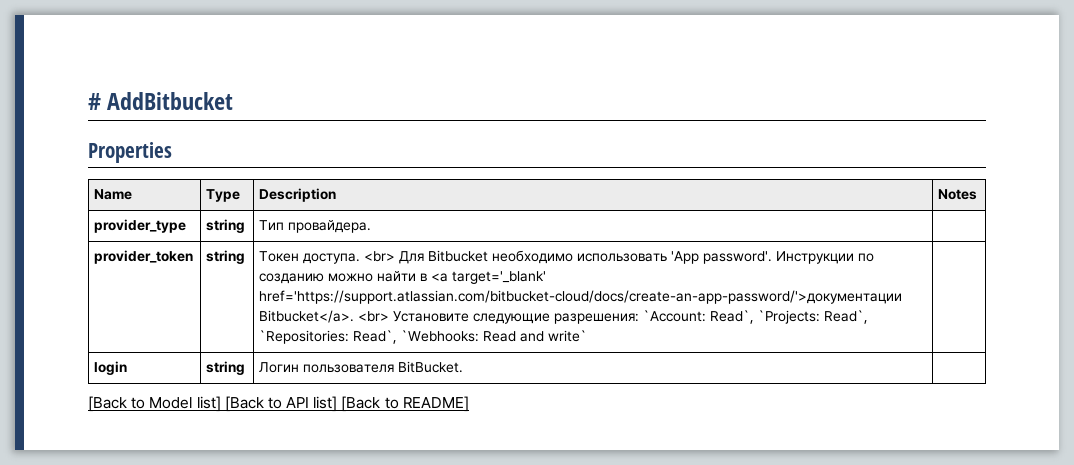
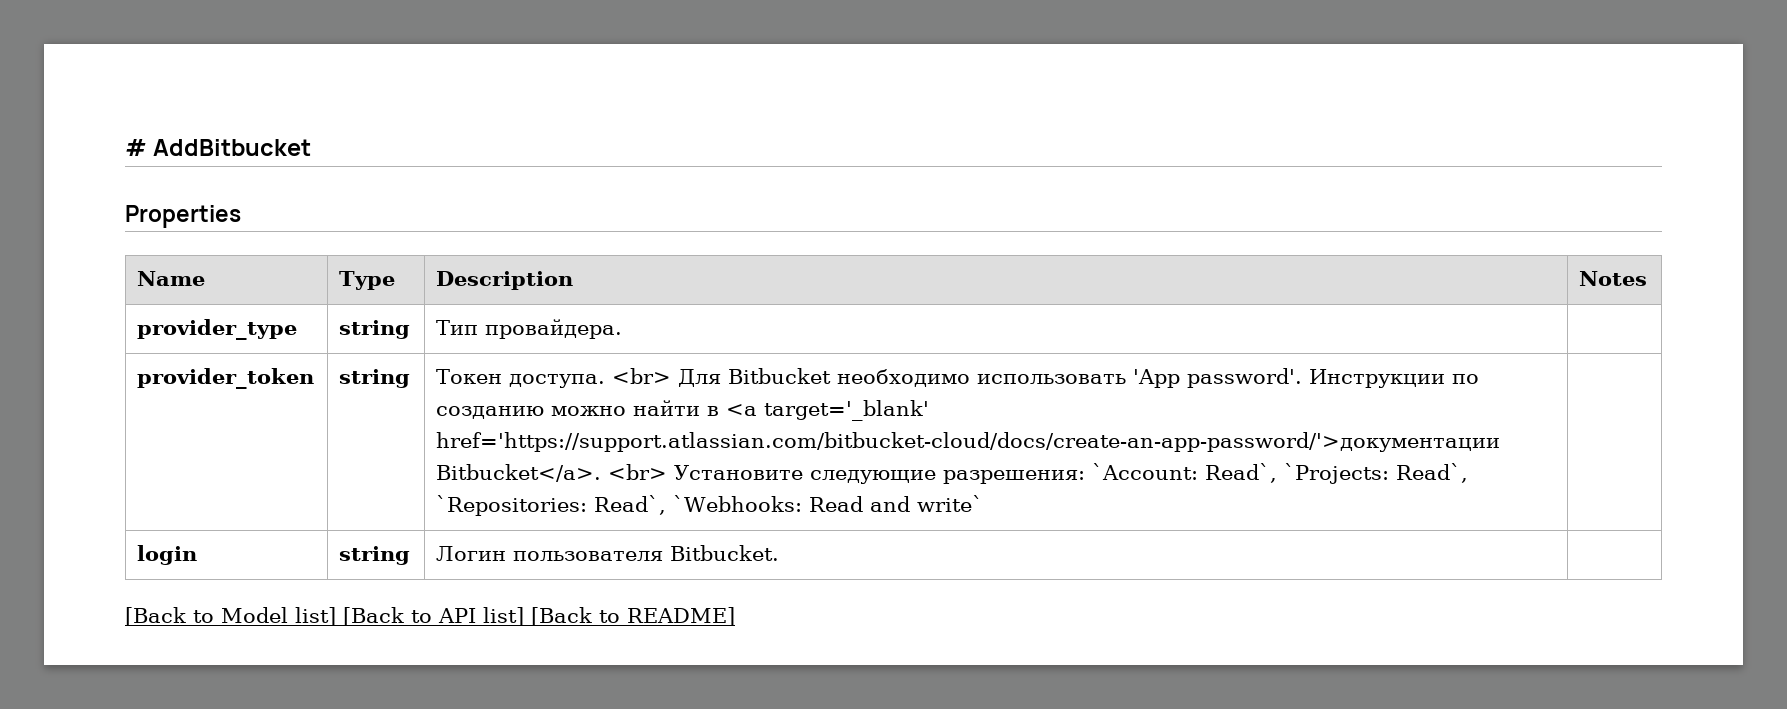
[398,361,464,373] BitBucket. -> [670,545,780,561] Bitbucket.

